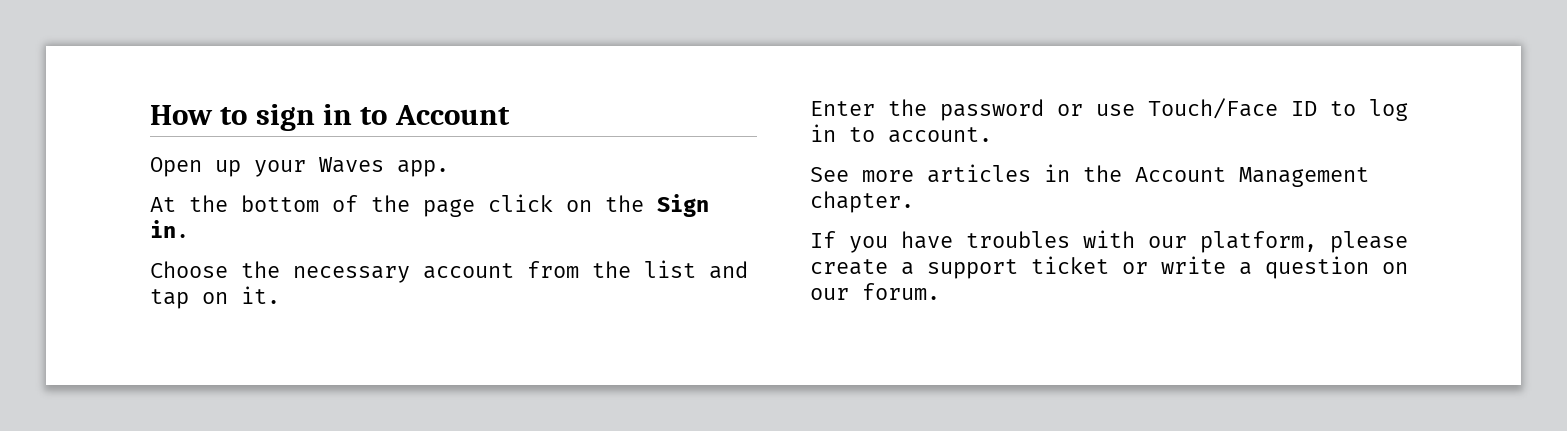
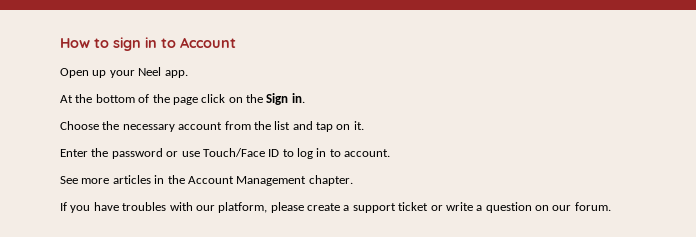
[319,157,384,173] Waves -> [138,67,162,76] Neel

